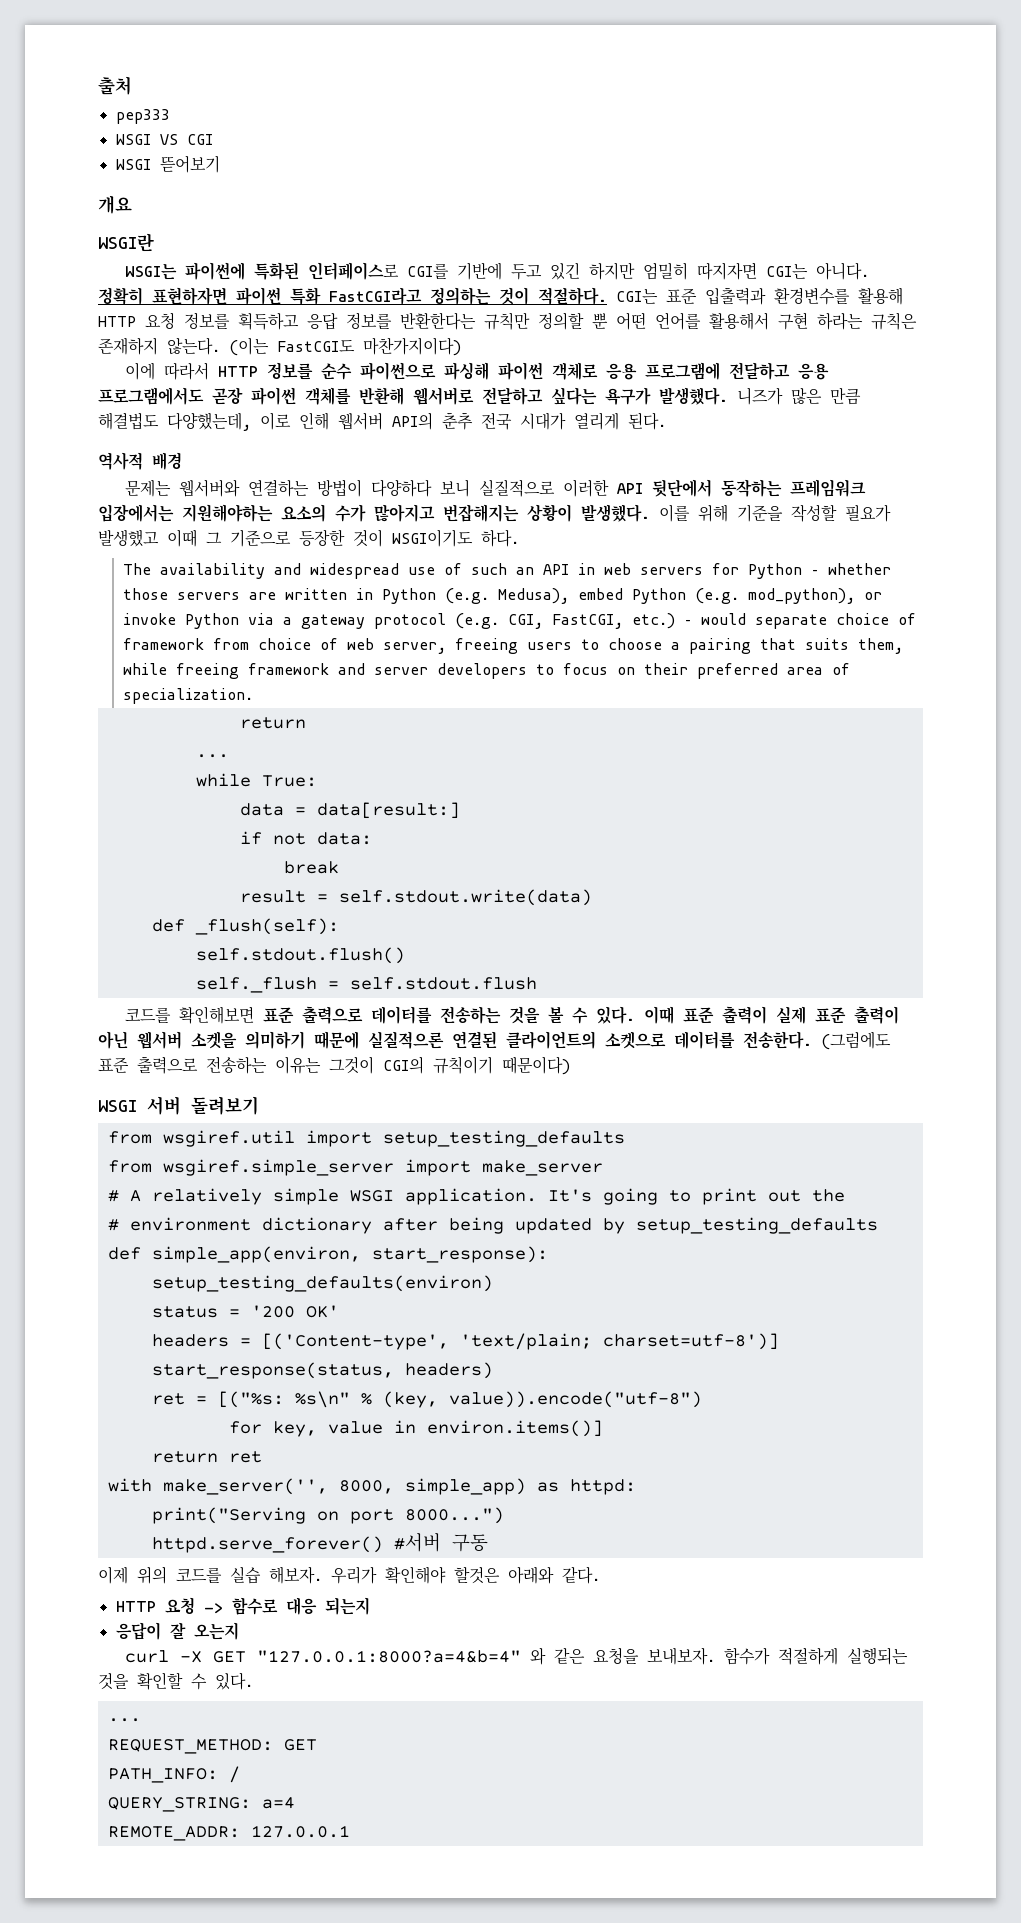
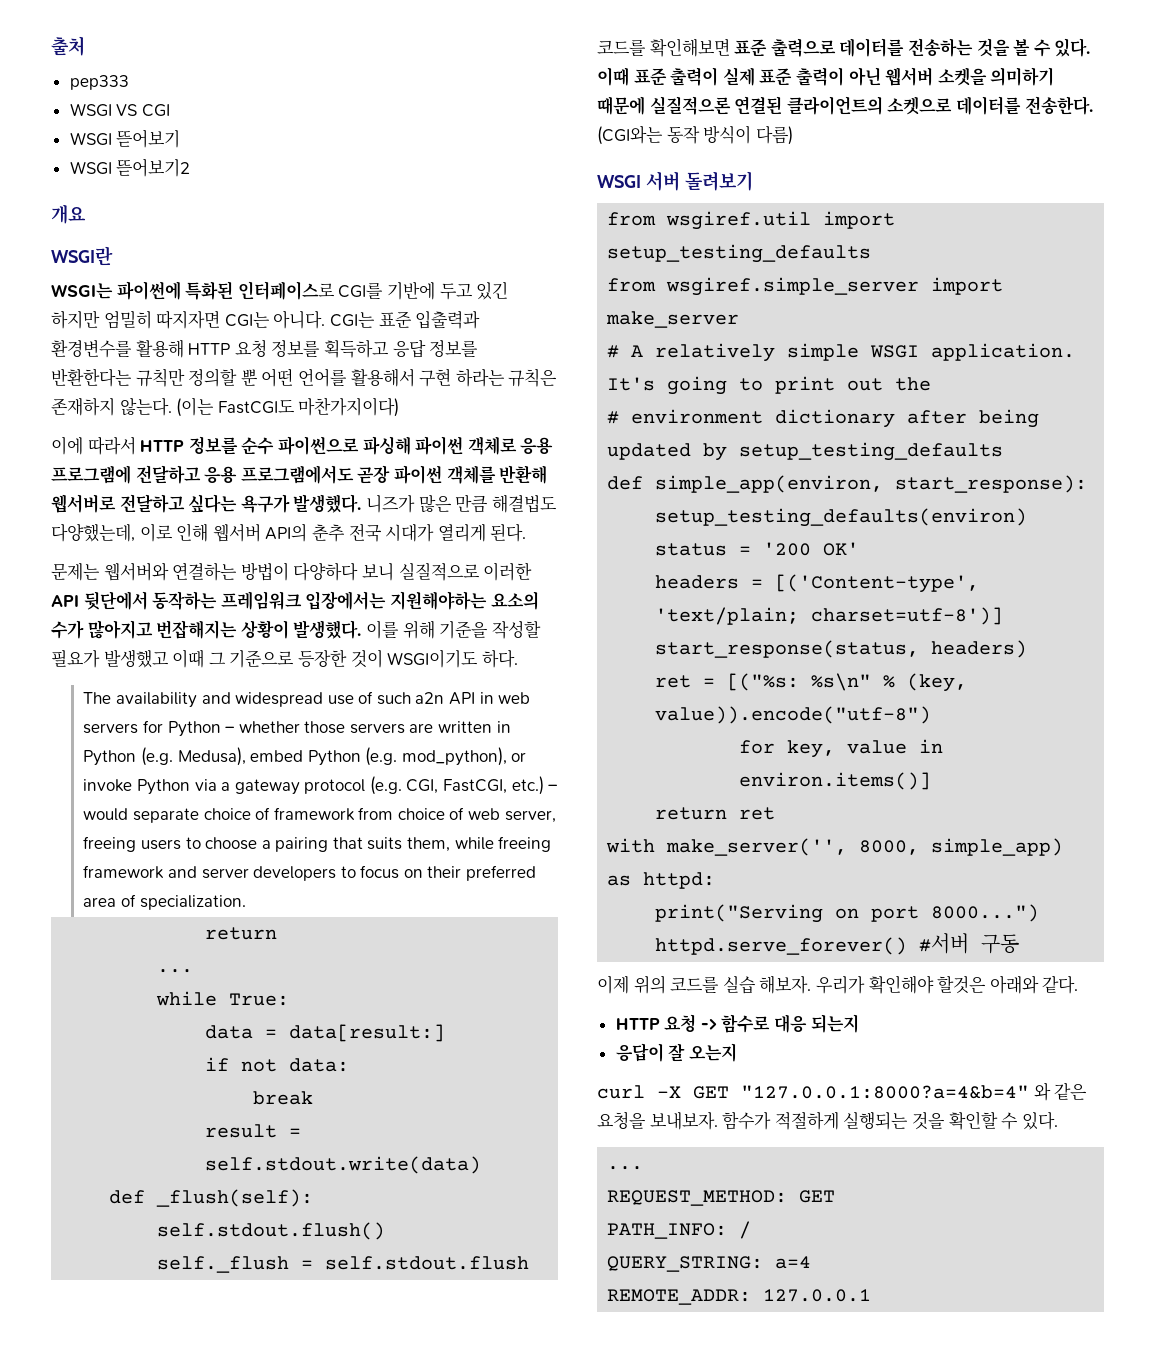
(220, 164) none -> [69,158,191,177] // WSGI 뜯어보기2
[98,287,607,305] 정확히 표현하자면 파이썬 특화 FastCGI라고 정의하는 것이 적절하다. -> (326, 319) none
[98,452,182,470] // 역사적 배경 -> (527, 533) none
[515,567,534,575] an -> [415,692,445,704] a2n
[821,1031,891,1050] [98,1056,570,1075] (그럼에도 표준 출력으로 전송하는 이유는 그것이 CGI의 규칙이기 때문이다) -> [597,125,793,145] (CGI와는 동작 방식이 다름)

